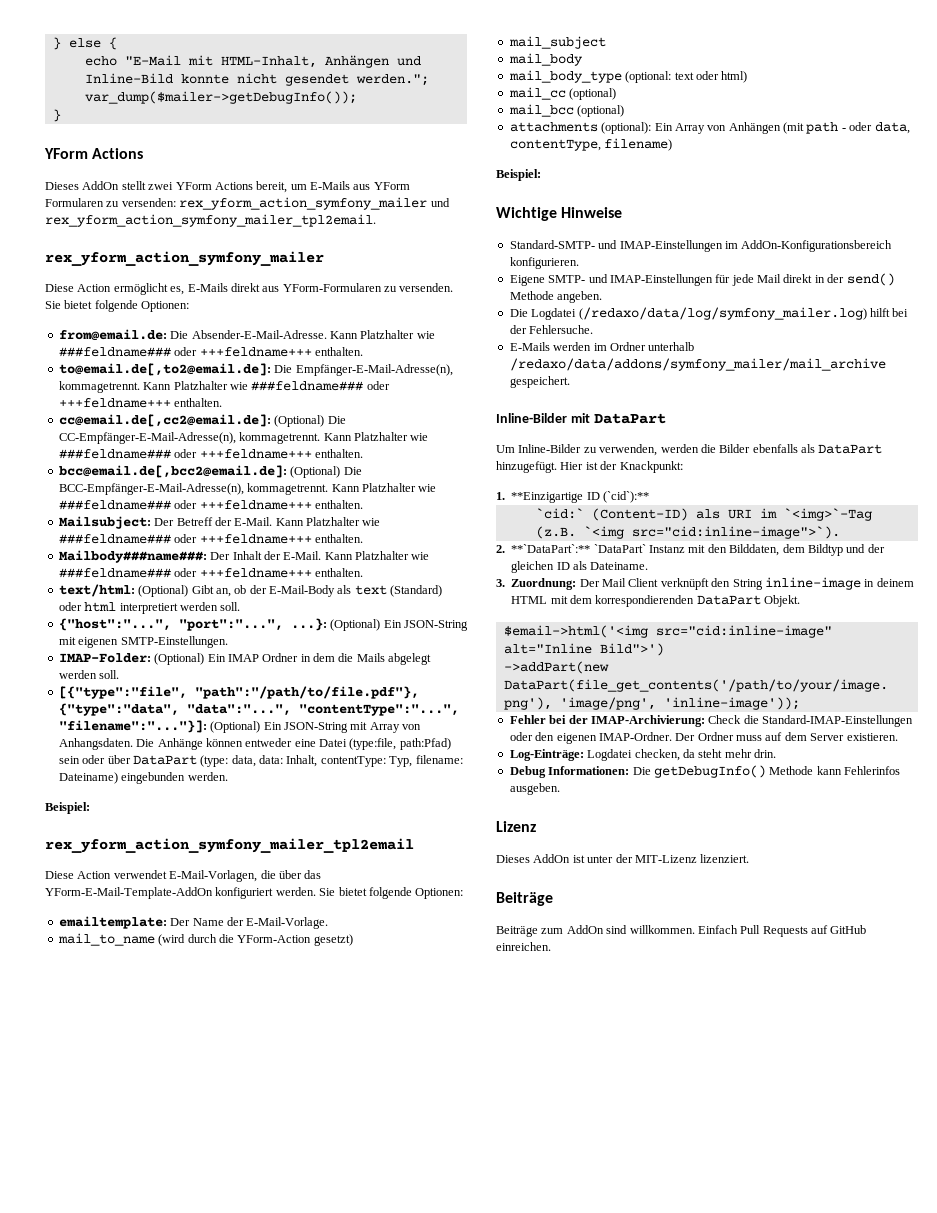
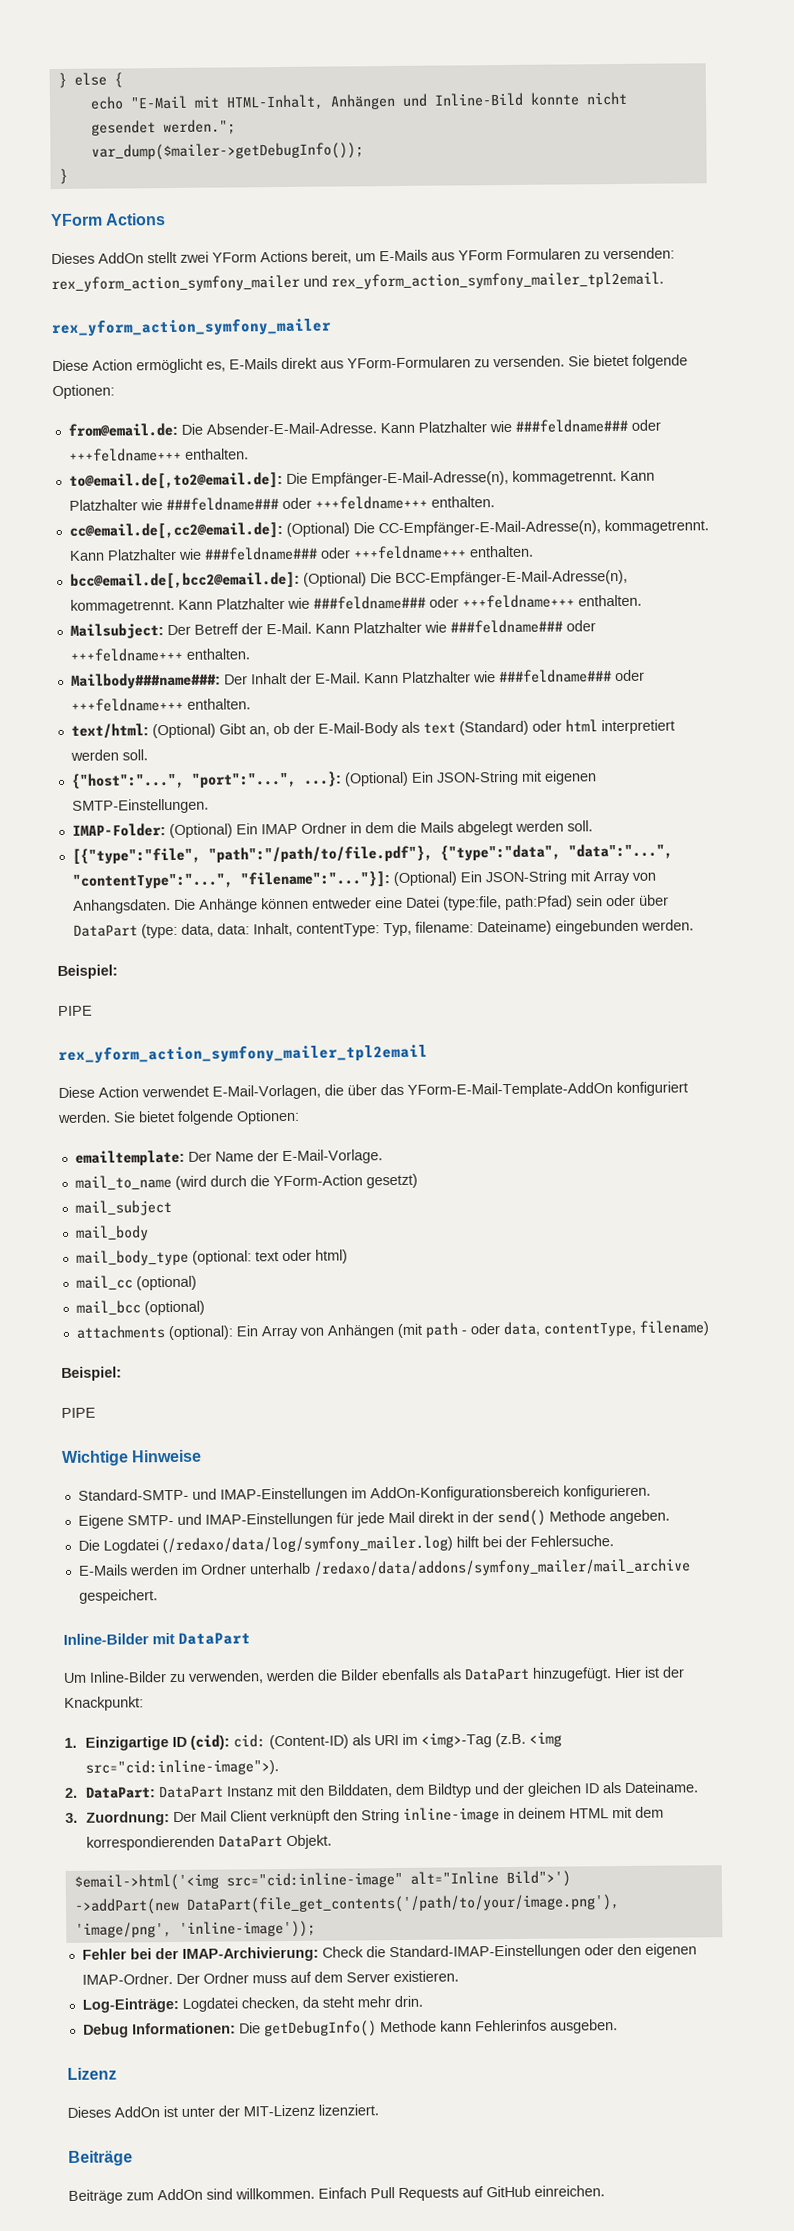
(90, 808) none -> [58,1005,93,1017] // PIPE
(541, 175) none -> [61,1407,96,1418] // PIPE
[511,491,649,503] [535,508,872,521] [535,526,840,539] **Einzigartige ID (`cid`):** // `cid:` (Content-ID) als URI im `<img>`-Tag (z.B. `<img src="cid:inline-image">`). -> [85,1731,563,1751] [85,1759,280,1776] Einzigartige ID (cid): cid: (Content-ID) als URI im <img>-Tag (z.B. <img src="cid:inline-image">).
[511,544,646,553] **`DataPart`:** `DataPart` -> [85,1785,225,1799] DataPart: DataPart

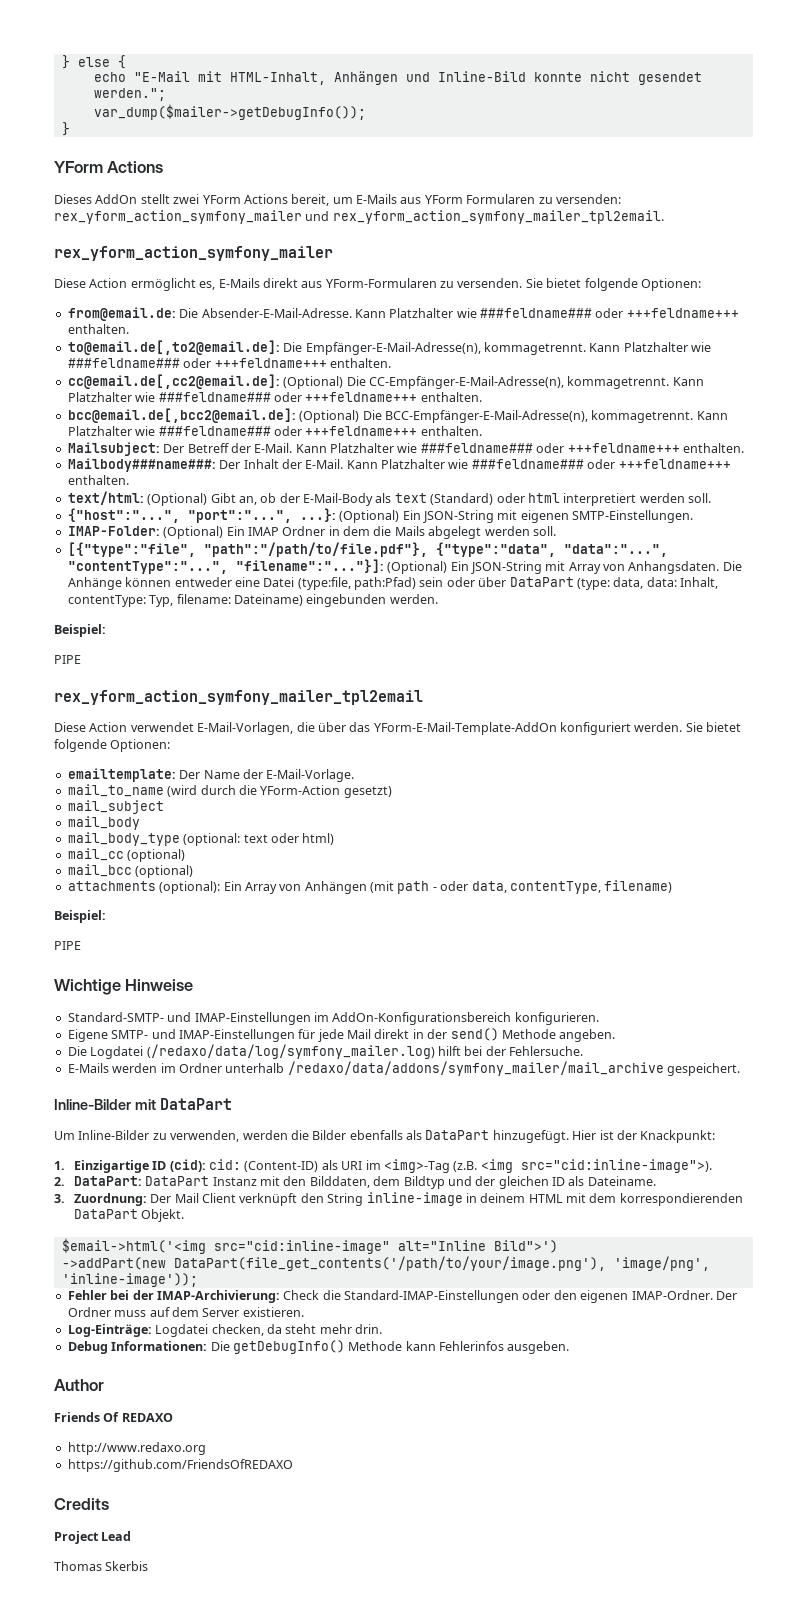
[67,2067,117,2080] [67,2104,379,2118] [68,2150,133,2166] [68,2185,605,2204] Lizenz // Dieses AddOn ist unter der MIT-Lizenz lizenziert. // Beiträge // Beiträge zum AddOn sind willkommen. Einfach Pull Requests auf GitHub einreichen. -> [54,1379,104,1391] [54,1412,173,1422] [67,1442,206,1455] [67,1459,293,1472] [54,1498,109,1510] [54,1531,132,1544] [54,1561,149,1571] Author // Friends Of REDAXO // http://www.redaxo.org // https://github.com/FriendsOfREDAXO // Credits // Project Lead // Thomas Skerbis

